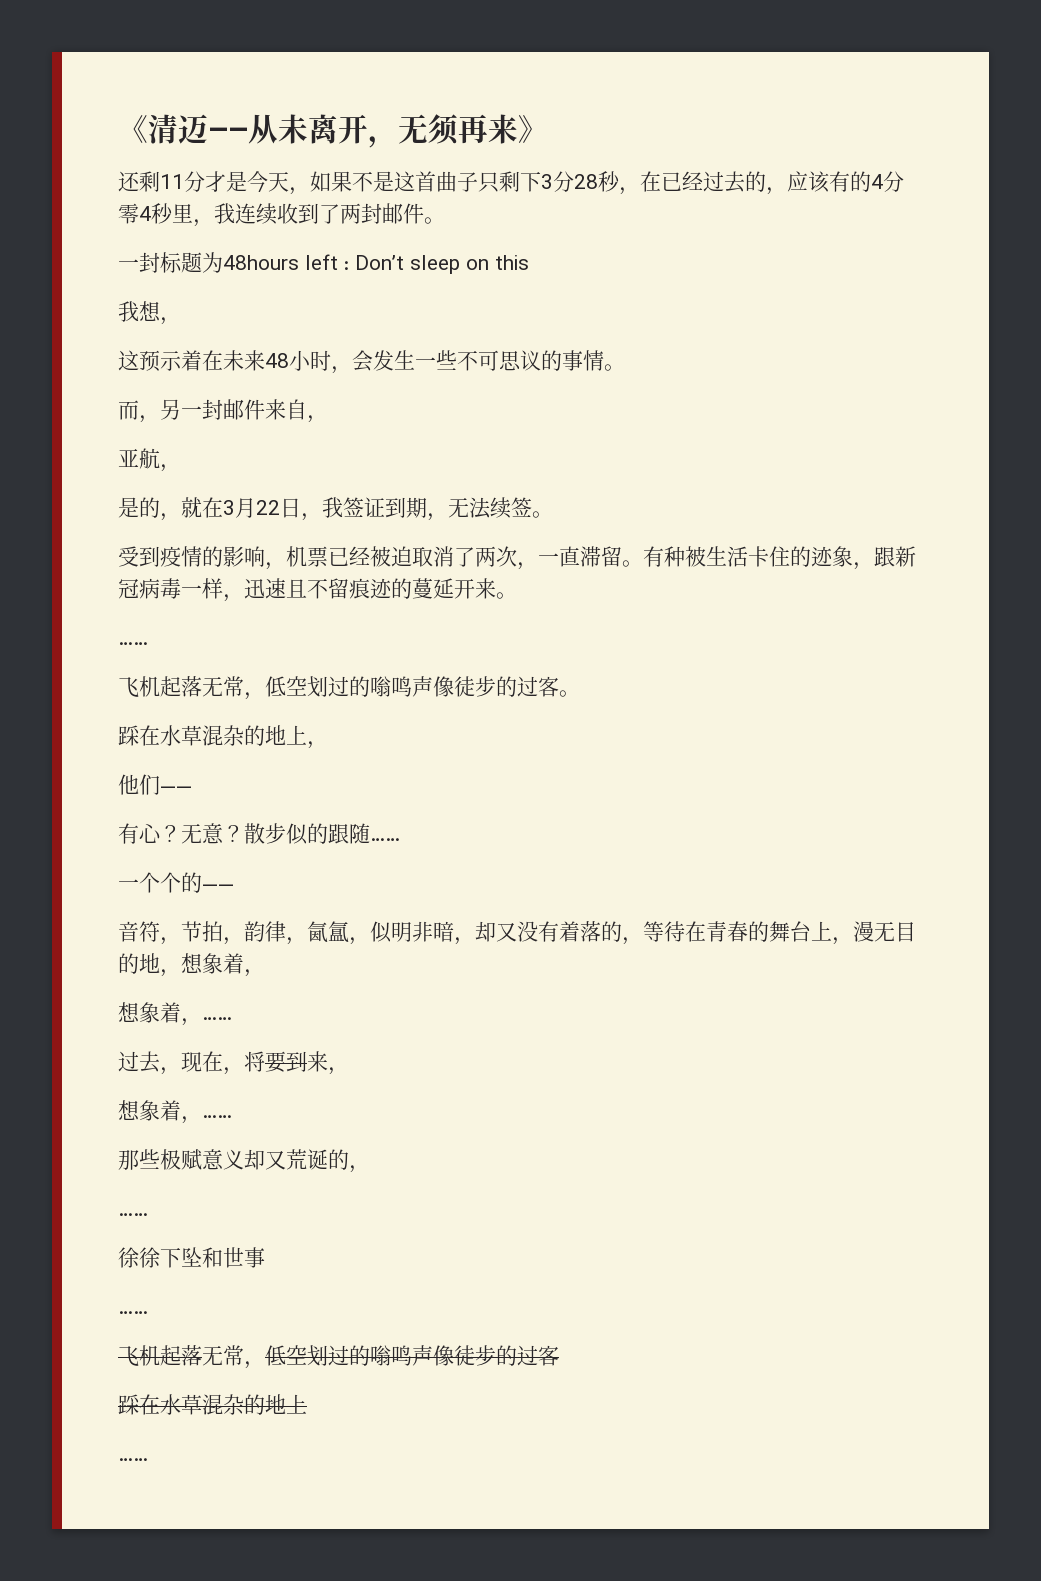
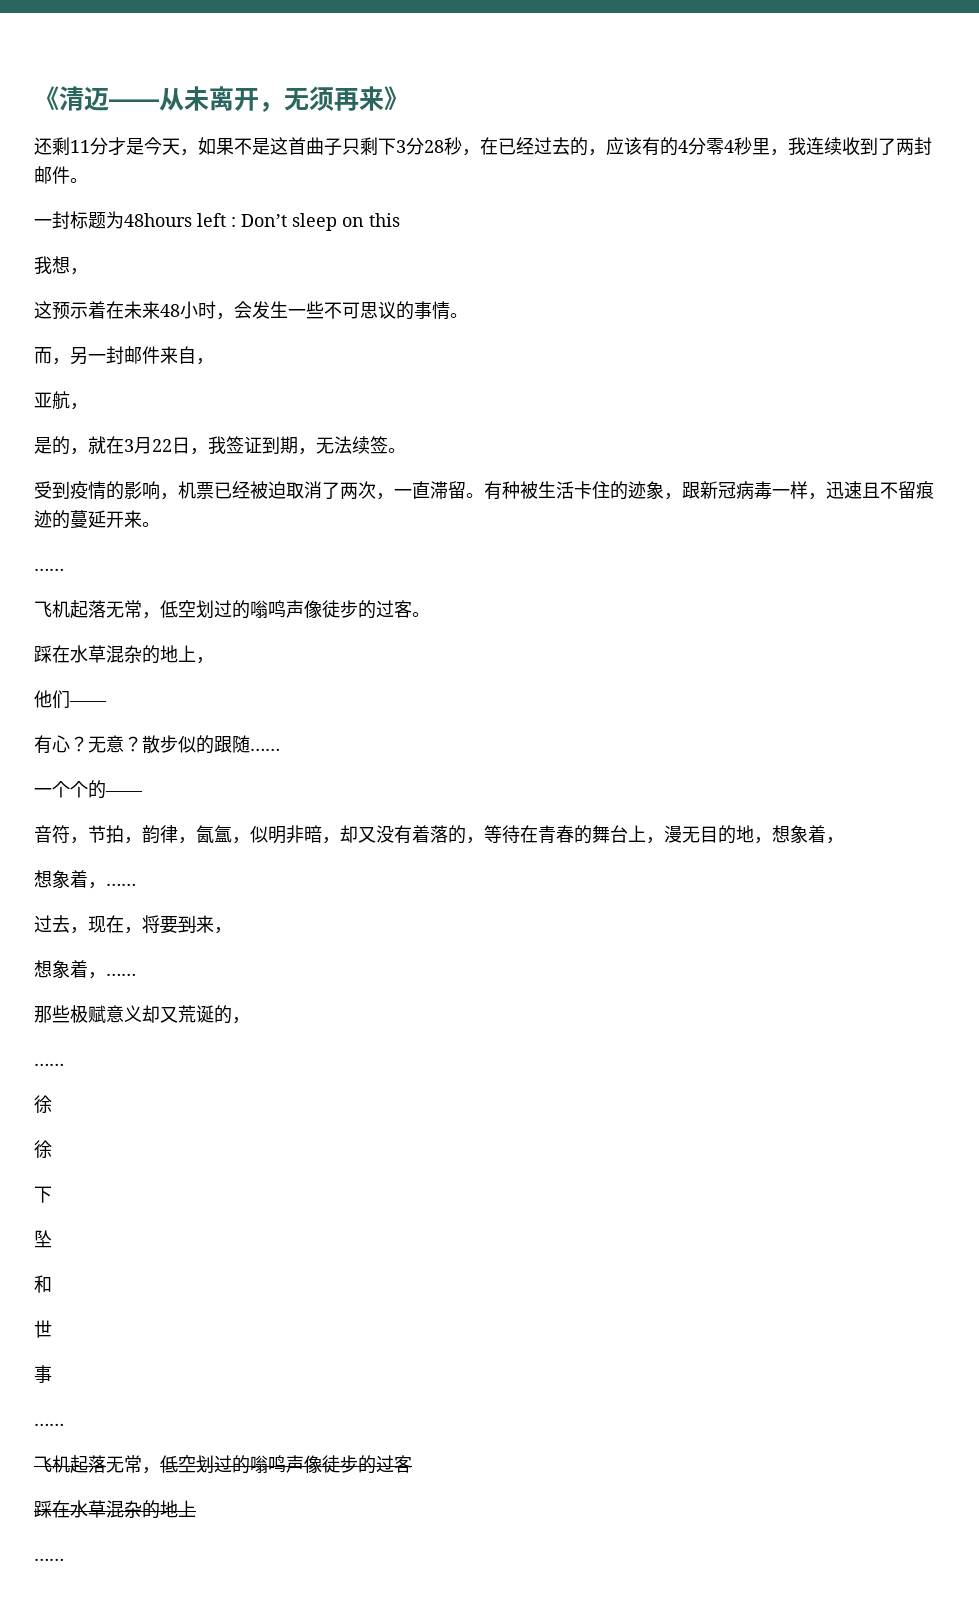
[139,1247,181,1268] 徐下 -> [34,1140,52,1159] [34,1186,52,1203] // 徐 // 下 //
(202, 1257) none -> (52, 1239) //
(223, 1257) none -> (52, 1284) //
(244, 1257) none -> (52, 1329) //

